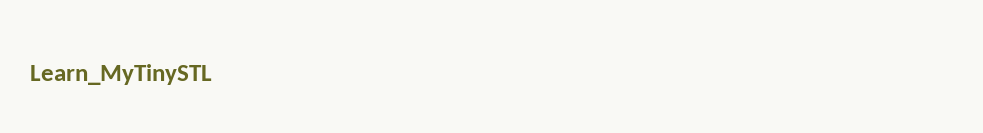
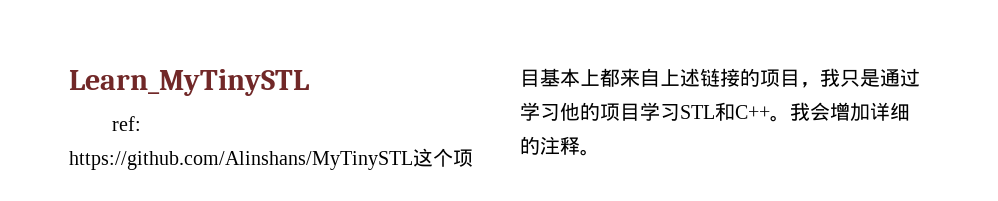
(212, 74) none -> [111,116,141,131] [69,148,473,170] [520,68,920,88] [520,102,910,122] [520,136,600,156] // ref: https://github.com/Alinshans/MyTinySTL这个项目基本上都来自上述链接的项目，我只是通过学习他的项目学习STL和C++。我会增加详细的注释。

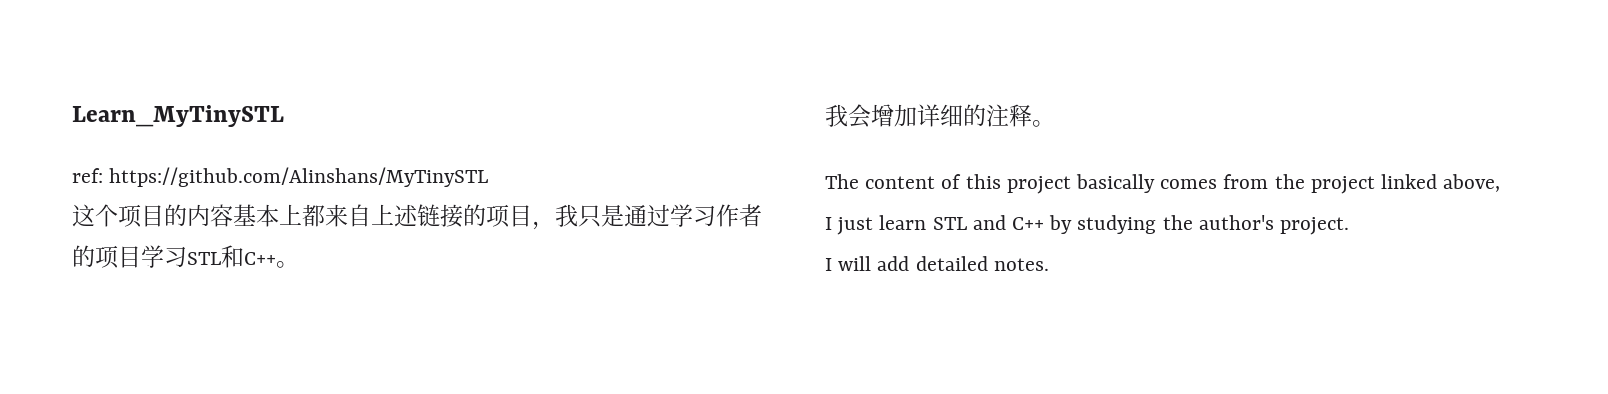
(413, 160) none -> (489, 177) //
(540, 78) none -> [164,204,233,227] 的内容
[560,102,580,121] 他 -> [716,204,762,227] 作者
(790, 118) none -> (299, 264) //
(600, 152) none -> [825,174,1501,194] [825,215,1350,235] [825,256,1049,271] // The content of this project basically comes from the project linked above, // I just learn STL and C++ by studying the author's project. // I will add detailed notes.

